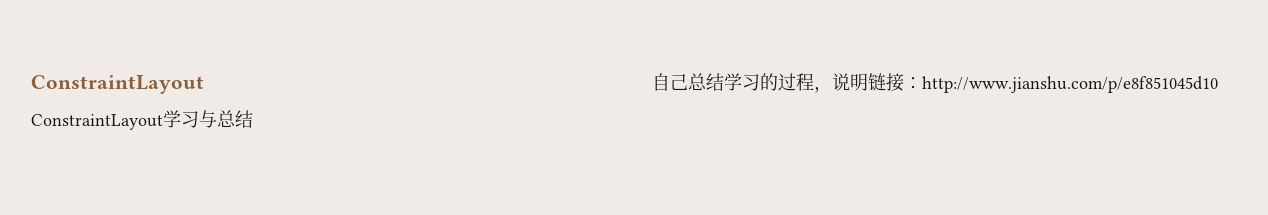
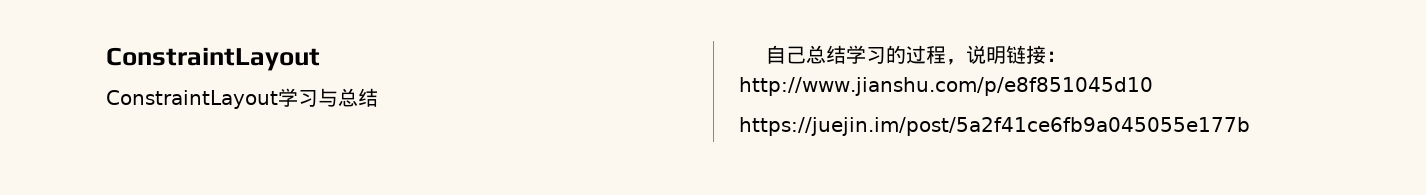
(1218, 84) none -> [739,117,1250,136] // https://juejin.im/post/5a2f41ce6fb9a045055e177b

